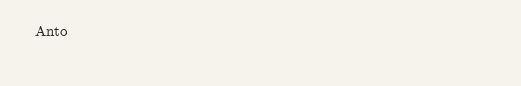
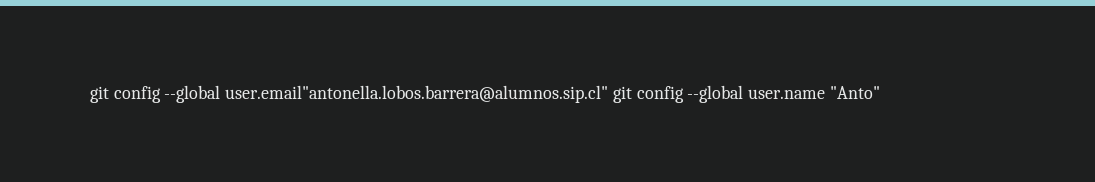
[35,26,68,37] Anto -> [90,85,880,103] git config --global user.email"antonella.lobos.barrera@alumnos.sip.cl" git config --global user.name "Anto"

